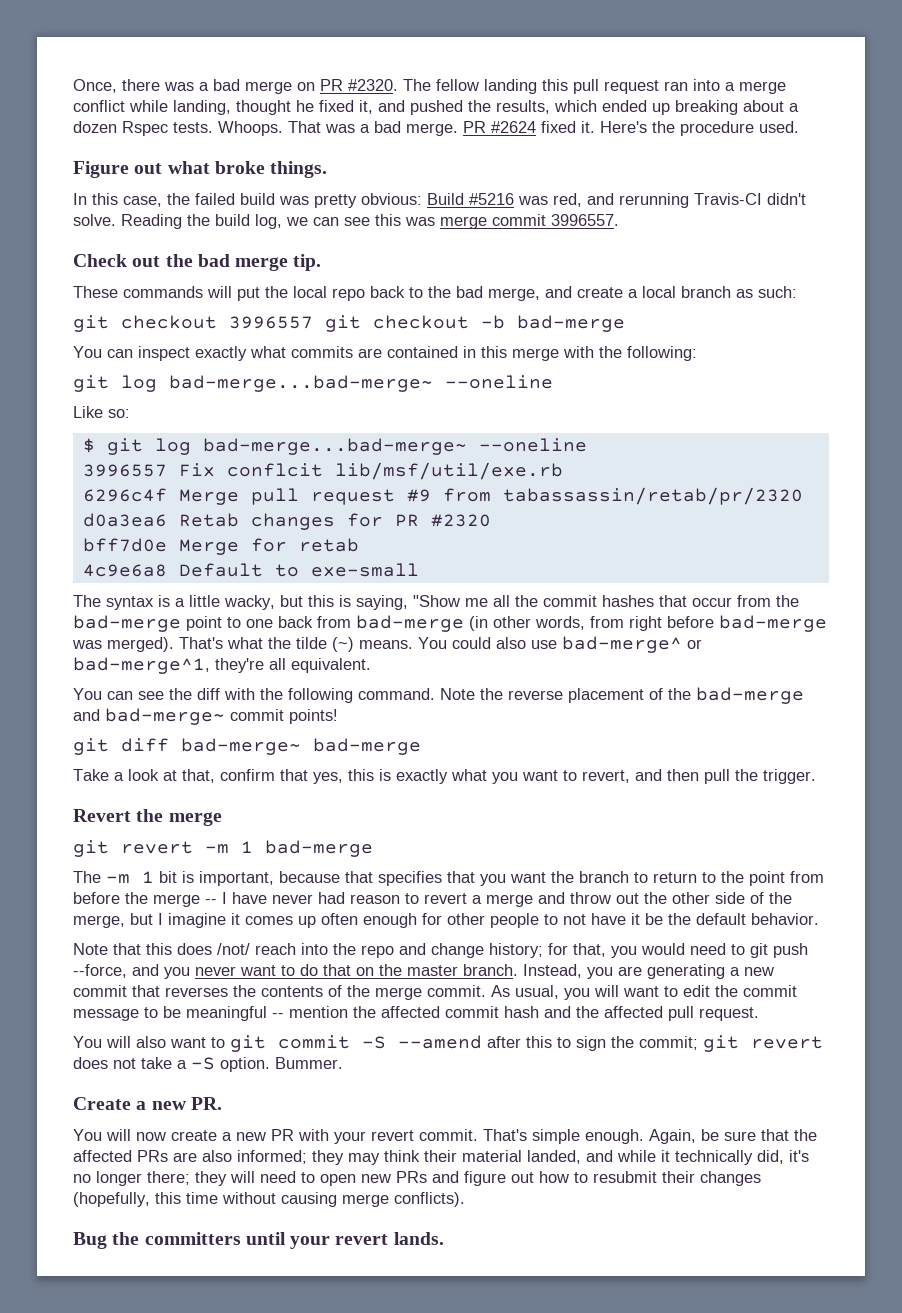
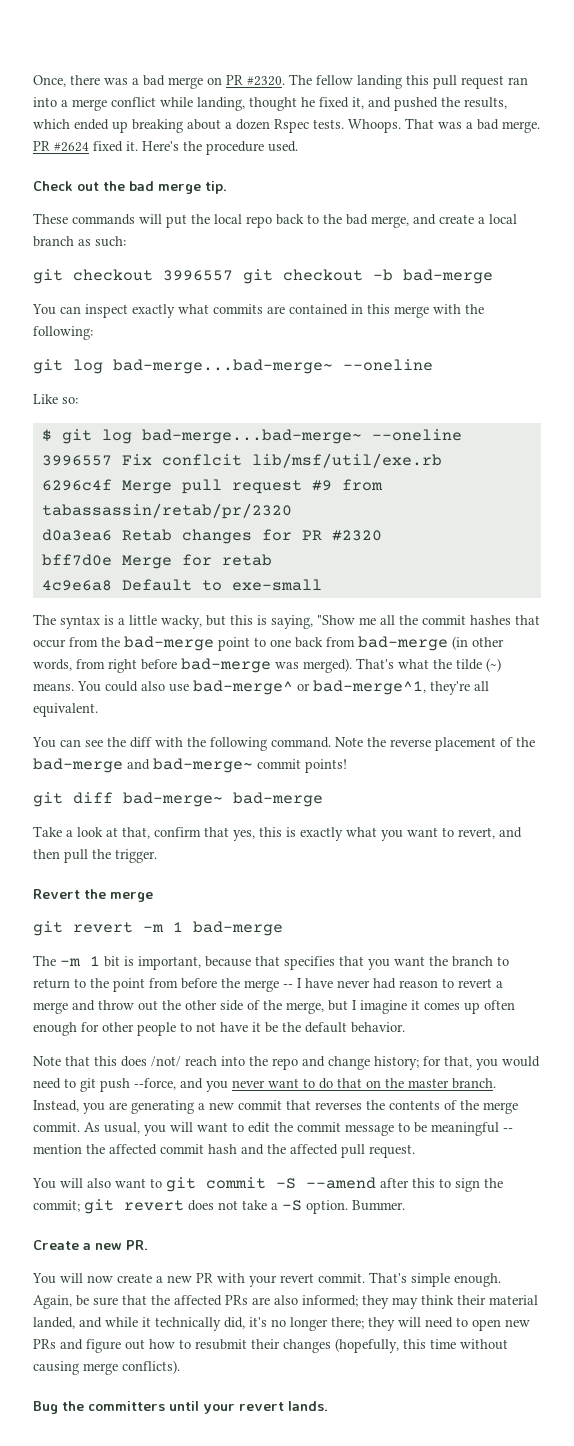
[73,161,328,178] [73,193,806,208] [73,214,619,229] // Figure out what broke things. // In this case, the failed build was pretty obvious: Build #5216 was red, and rerunning Travis-CI didn't solve. Reading the build log, we can see this was merge commit 3996557. -> (298, 146) none

